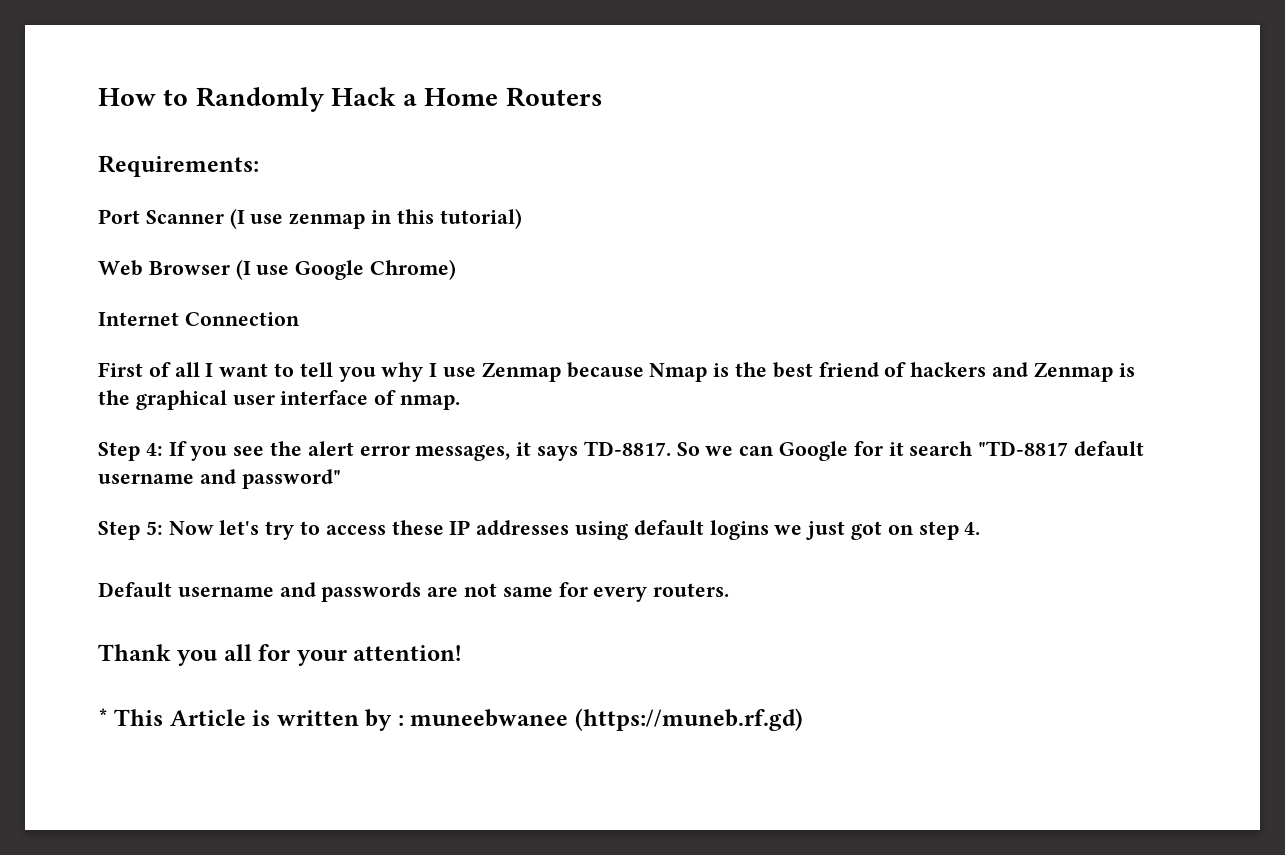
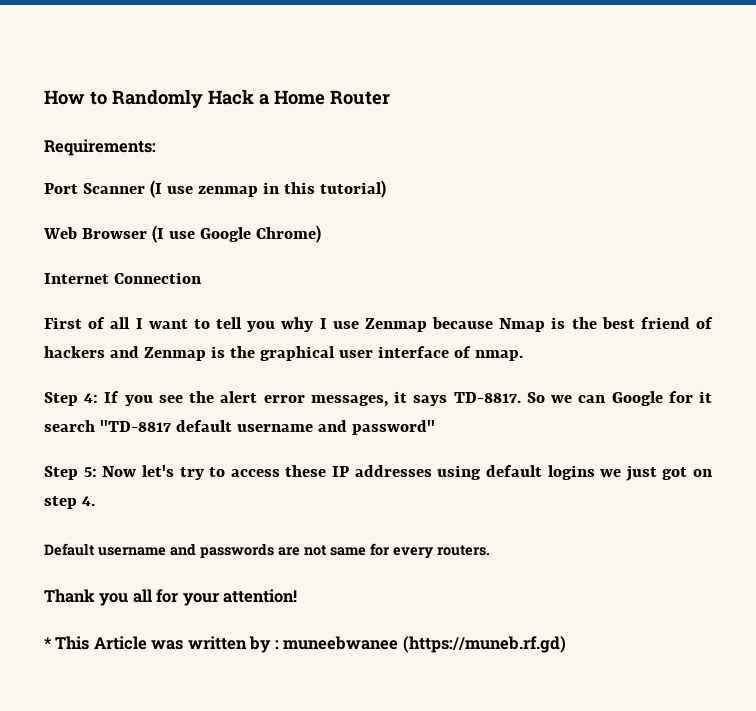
[505,87,603,107] Routers -> [330,90,390,105] Router
[252,710,271,726] is -> [151,640,184,650] was

